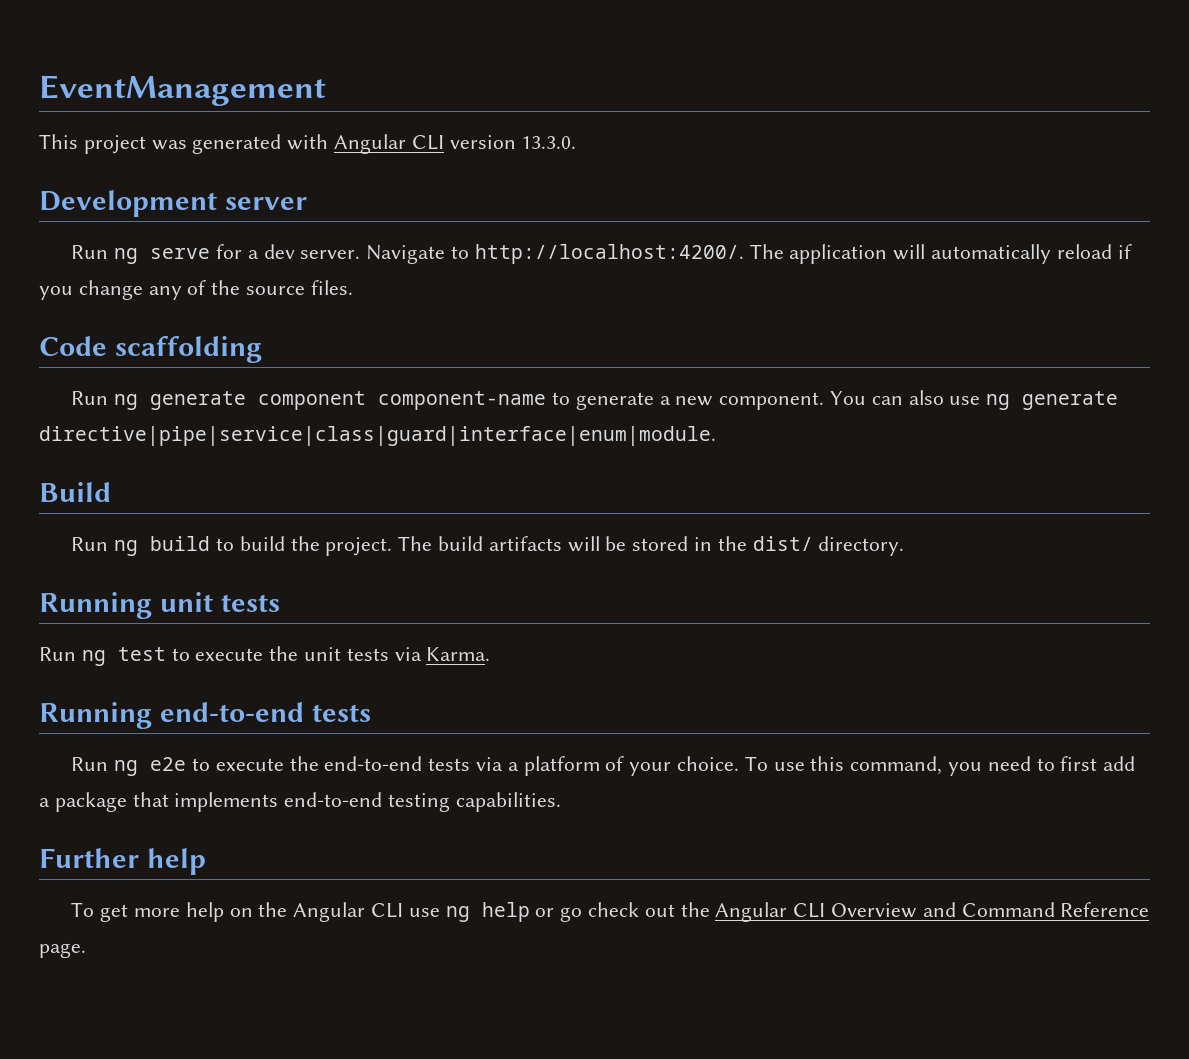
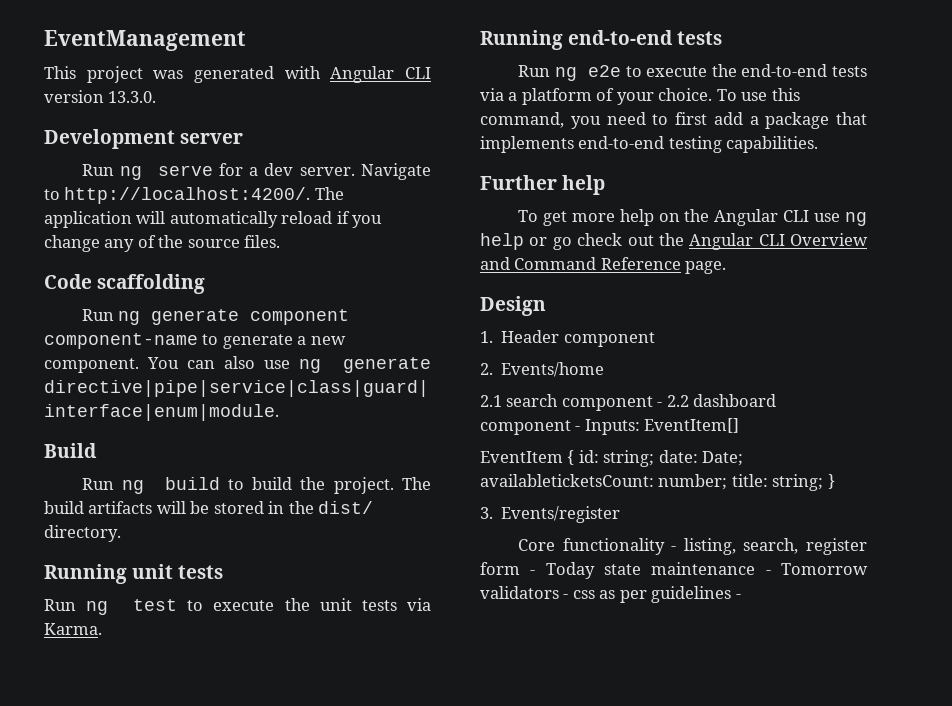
(86, 950) none -> [480,296,546,316] [480,330,655,347] [480,362,605,377] [480,394,777,411] [480,418,740,435] [480,450,744,467] [480,474,835,491] [480,506,621,523] [517,538,867,555] [480,562,868,579] [480,586,741,603] // Design // 1. Header component // 2. Events/home // 2.1 search component - 2.2 dashboard component - Inputs: EventItem[] // EventItem { id: string; date: Date; availableticketsCount: number; title: string; } // 3. Events/register // Core functionality - listing, search, register form - Today state maintenance - Tomorrow validators - css as per guidelines -

